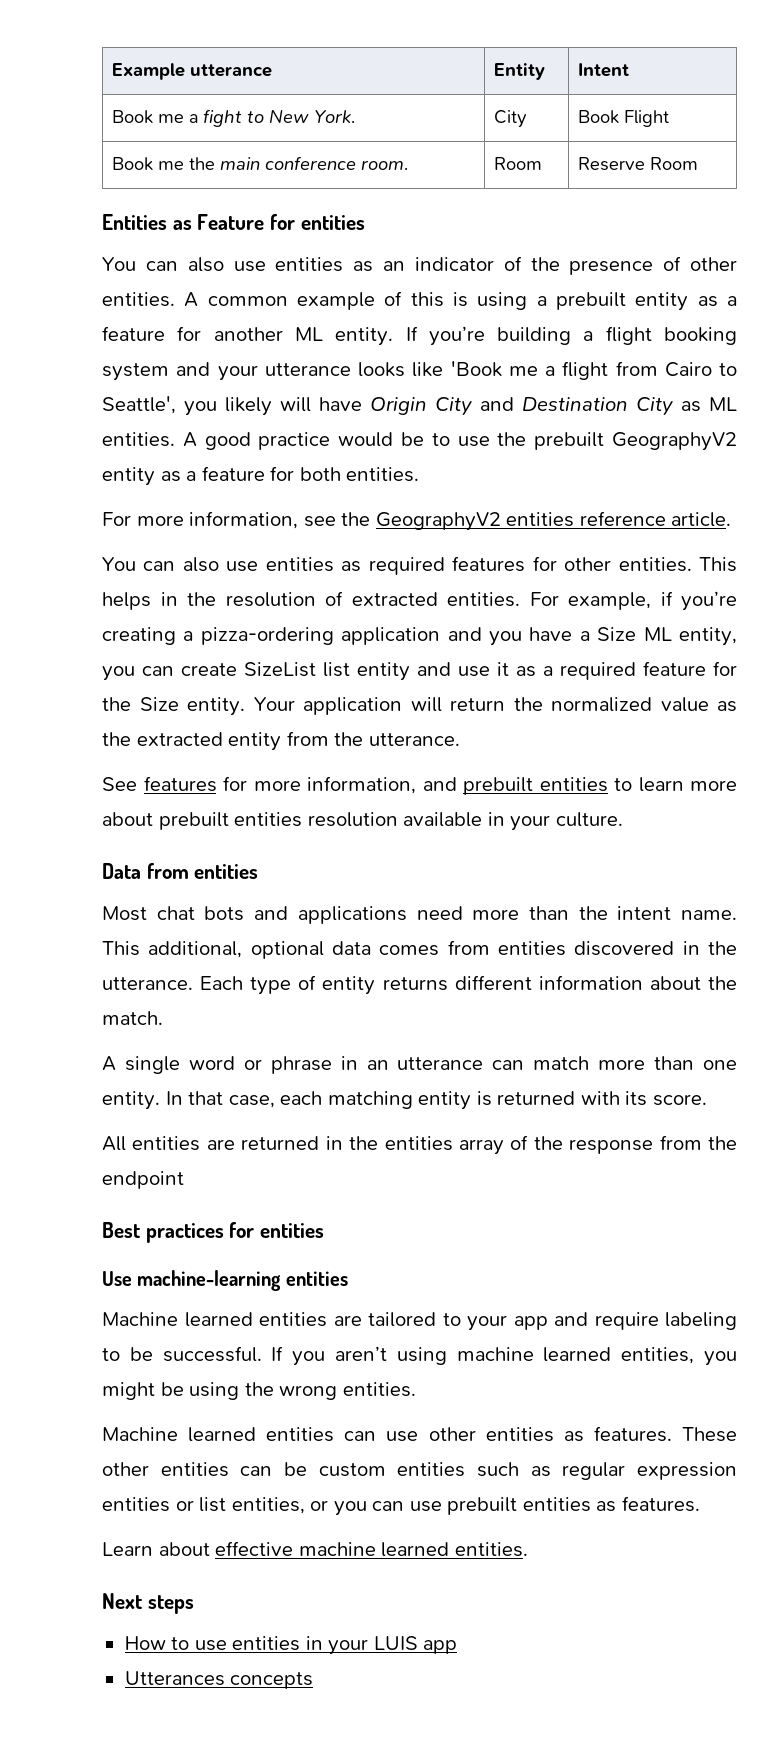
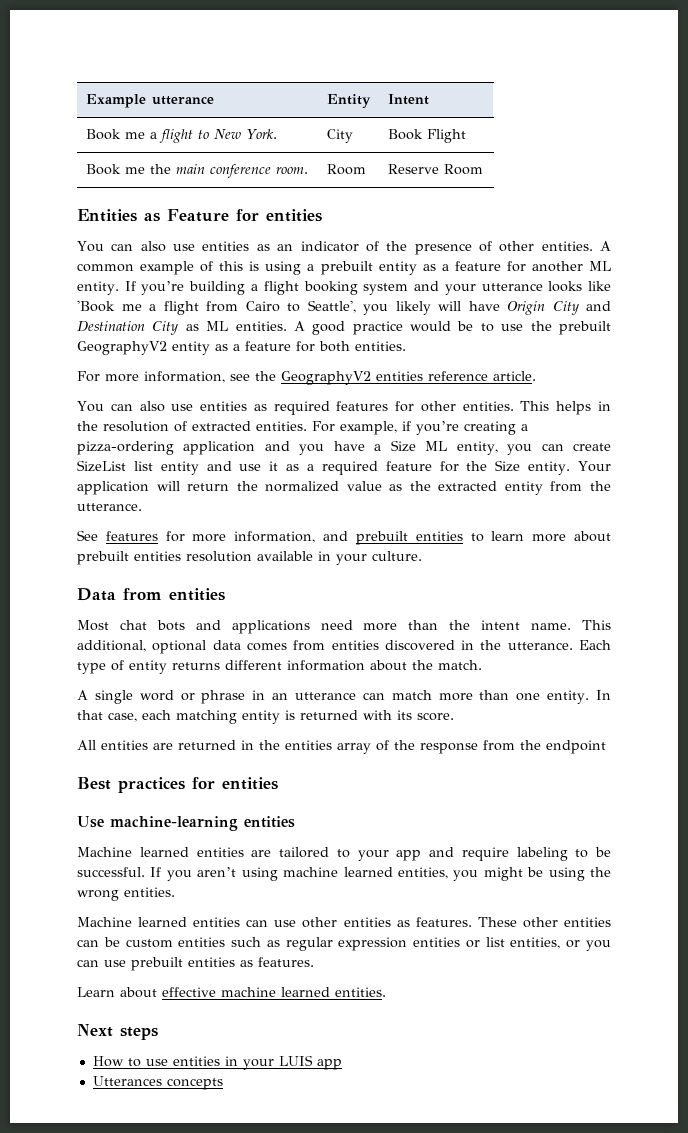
[202,109,242,127] fight -> [158,129,193,143] flight

